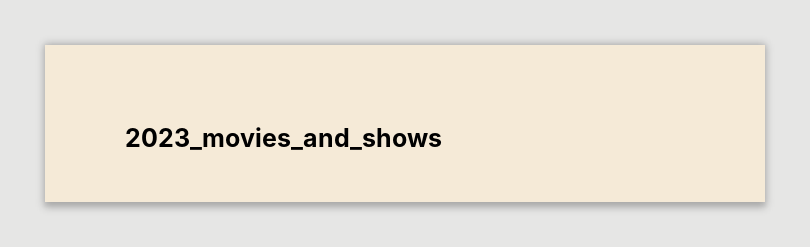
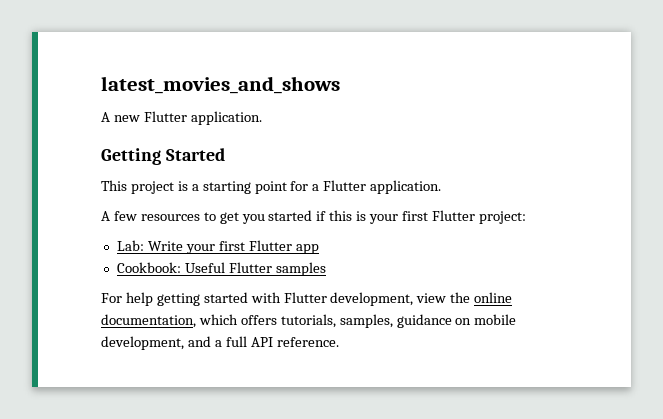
[125,127,442,150] 2023_movies_and_shows -> [101,76,340,94] [101,111,262,125] [101,148,225,165] [101,180,442,194] [101,210,526,224] [116,240,319,254] [116,262,326,276] [101,292,513,306] [101,314,517,328] [101,336,339,350] latest_movies_and_shows // A new Flutter application. // Getting Started // This project is a starting point for a Flutter application. // A few resources to get you started if this is your first Flutter project: // Lab: Write your first Flutter app // Cookbook: Useful Flutter samples // For help getting started with Flutter development, view the online documentation, which offers tutorials, samples, guidance on mobile development, and a full API reference.

